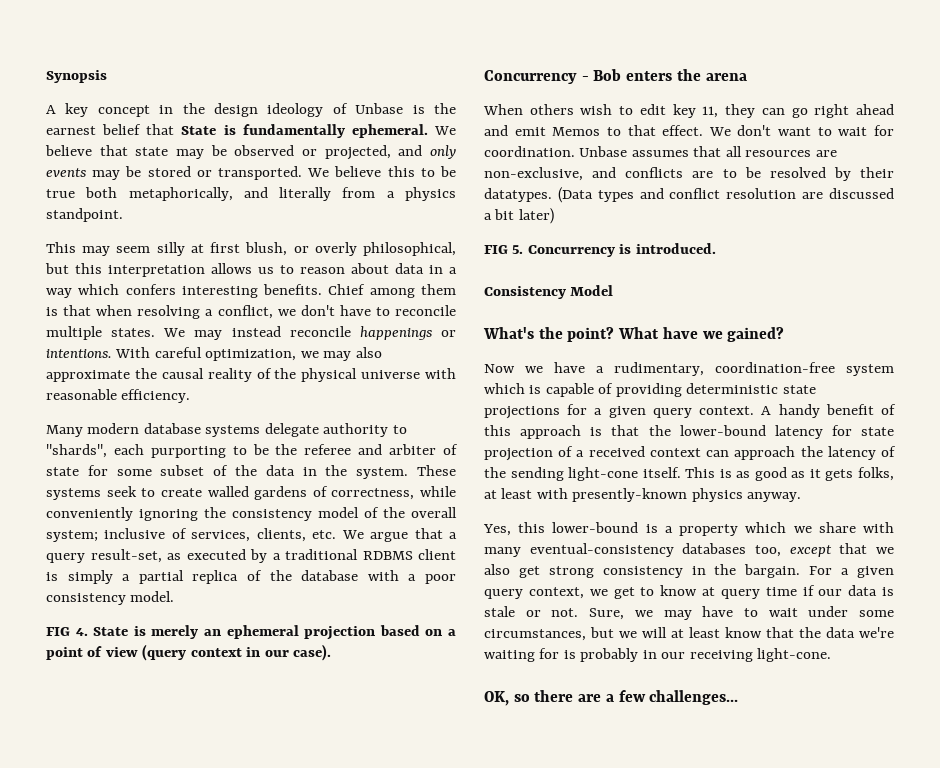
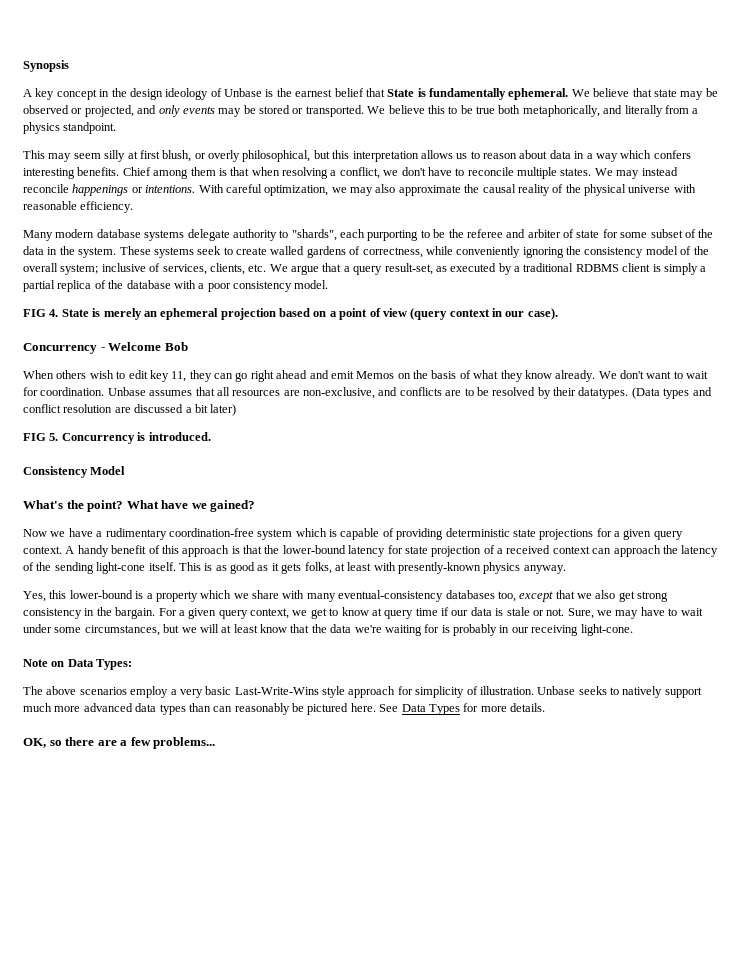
(589, 78) none -> [108,342,162,351] Welcome
[626,69,747,81] enters the arena -> (188, 346) none
[606,125,704,136] to that effect. -> [397,370,596,382] on the basis of what they know already.
[614,362,704,376] rudimentary, -> [105,528,167,540] rudimentary
(832, 655) none -> [23,659,133,670] [23,686,702,698] [23,703,545,715] // Note on Data Types: // The above scenarios employ a very basic Last-Write-Wins style approach for simplicity of illustration. Unbase seeks to natively support much more advanced data types than can reasonably be pictured here. See Data Types for more details.
[649,690,739,705] challenges... -> [153,737,216,749] problems...

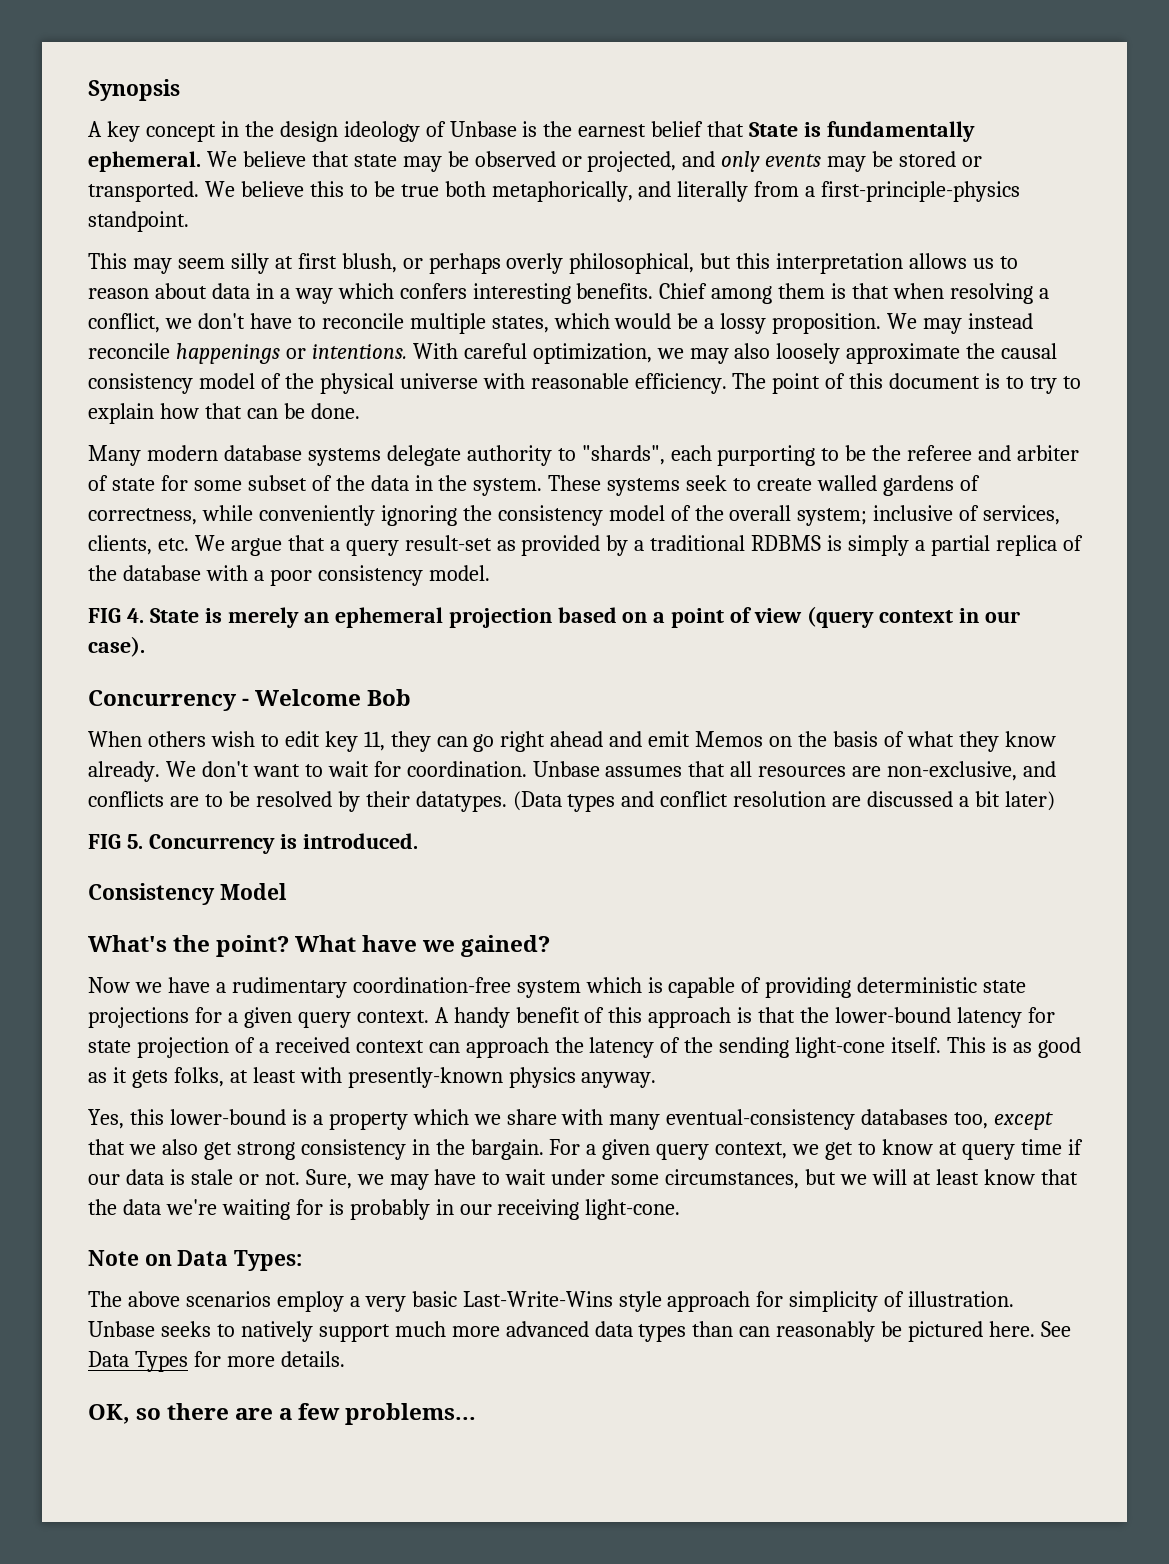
[23,122,60,134] physics -> [821,181,1021,202] first-principle-physics
(206, 156) none -> [428,253,501,274] perhaps
[560,168,592,176] states. -> [491,313,882,334] states, which would be a lossy proposition.
(396, 188) none -> [776,343,841,364] loosely
[517,184,550,196] reality -> [88,373,255,394] consistency model
(134, 207) none -> [732,373,1081,394] [88,403,360,424] The point of this document is to try to explain how that can be done.
[384,263,497,275] result-set, as executed -> [404,535,601,556] result-set as provided
[622,263,651,272] client -> (822, 543) none

